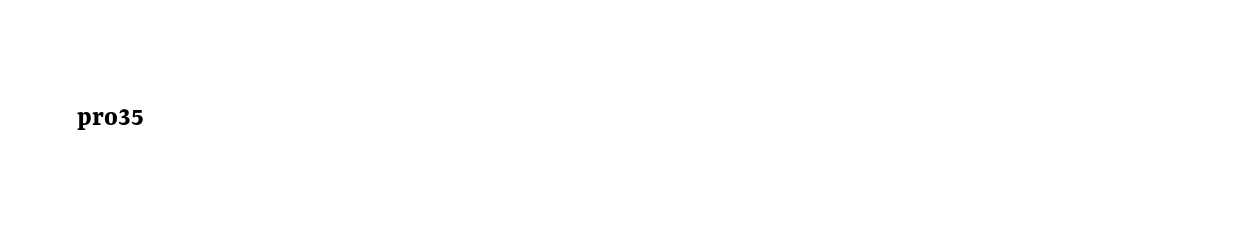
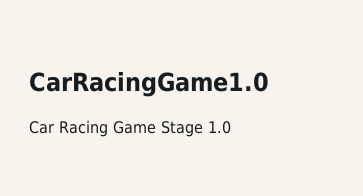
[77,109,144,130] pro35 -> [29,72,269,97] [29,120,231,137] CarRacingGame1.0 // Car Racing Game Stage 1.0

